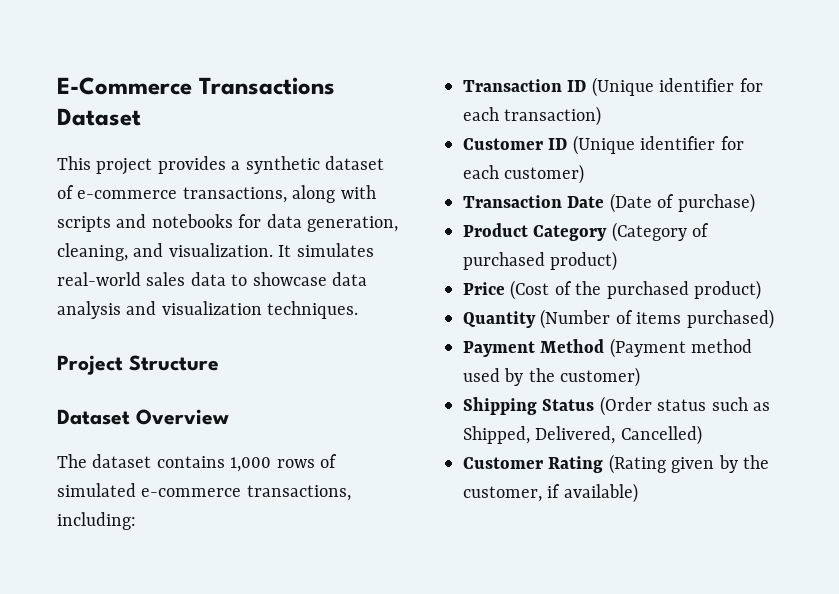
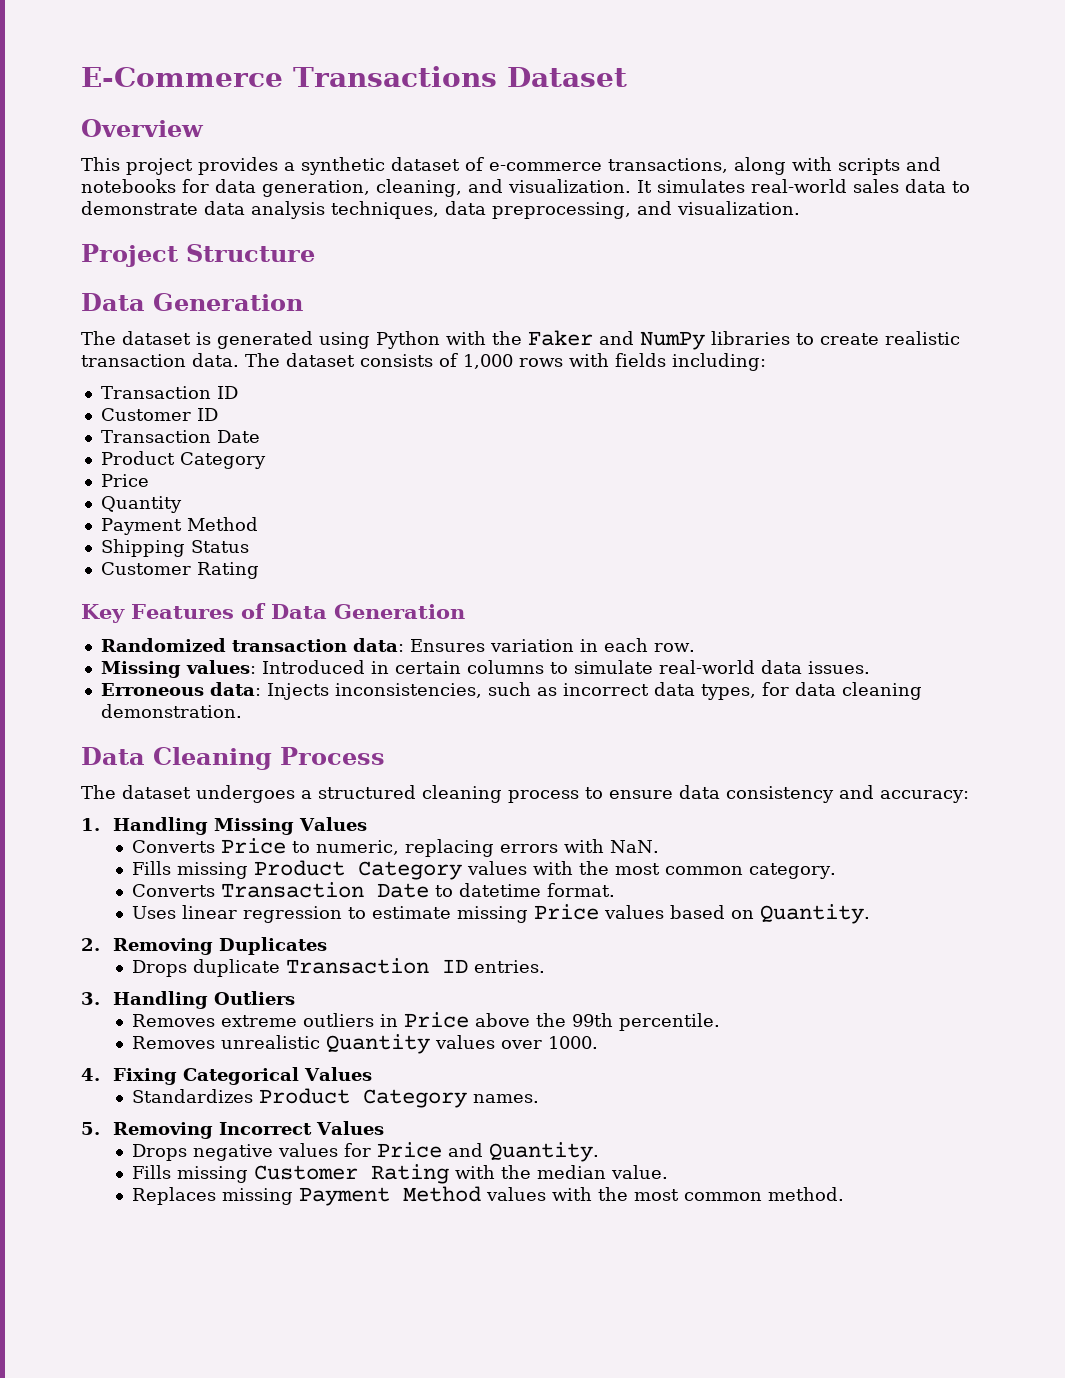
(141, 117) none -> [81,119,204,137] // Overview
[252,272,327,286] showcase -> [81,201,198,215] demonstrate
[126,301,359,319] and visualization techniques. -> [331,201,800,219] techniques, data preprocessing, and visualization.
[57,409,229,425] [57,454,337,472] [57,483,351,501] [57,512,136,530] [463,77,763,97] [463,106,602,126] [463,135,744,155] [463,164,585,184] [463,193,755,213] [463,222,710,242] [463,251,618,271] [463,280,761,300] [463,309,774,329] [463,338,753,358] [463,367,641,387] [463,396,770,416] [463,425,702,445] [463,454,769,474] [463,483,638,503] Dataset Overview // The dataset contains 1,000 rows of simulated e-commerce transactions, including: // Transaction ID (Unique identifier for each transaction) // Customer ID (Unique identifier for each customer) // Transaction Date (Date of purchase) // Product Category (Category of purchased product) // Price (Cost of the purchased product) // Quantity (Number of items purchased) // Payment Method (Payment method used by the customer) // Shipping Status (Order status such as Shipped, Delivered, Cancelled) // Customer Rating (Rating given by the customer, if available) -> [81,293,303,311] [81,330,960,350] [81,353,766,371] [100,386,238,399] [100,408,218,421] [100,430,260,443] [100,451,266,469] [100,474,149,487] [100,496,182,513] [100,517,258,535] [100,539,249,557] [100,562,259,579] [81,603,465,623] [100,638,695,652] [100,660,870,678] [100,682,922,700] [100,704,242,718] [81,747,385,770] [81,785,969,803] [81,817,367,835] [132,838,660,857] [132,860,837,880] [132,882,616,898] [132,904,871,924] [81,937,327,955] [132,958,546,977] [81,991,295,1009] [132,1012,721,1031] [132,1034,599,1054] [81,1067,372,1085] [132,1088,540,1108] [81,1121,384,1139] [132,1142,600,1162] [132,1164,669,1184] [132,1186,845,1206] Data Generation // The dataset is generated using Python with the Faker and NumPy libraries to create realistic transaction data. The dataset consists of 1,000 rows with fields including: // Transaction ID // Customer ID // Transaction Date // Product Category // Price // Quantity // Payment Method // Shipping Status // Customer Rating // Key Features of Data Generation // Randomized transaction data: Ensures variation in each row. // Missing values: Introduced in certain columns to simulate real-world data issues. // Erroneous data: Injects inconsistencies, such as incorrect data types, for data cleaning demonstration. // Data Cleaning Process // The dataset undergoes a structured cleaning process to ensure data consistency and accuracy: // 1. Handling Missing Values // Converts Price to numeric, replacing errors with NaN. // Fills missing Product Category values with the most common category. // Converts Transaction Date to datetime format. // Uses linear regression to estimate missing Price values based on Quantity. // 2. Removing Duplicates // Drops duplicate Transaction ID entries. // 3. Handling Outliers // Removes extreme outliers in Price above the 99th percentile. // Removes unrealistic Quantity values over 1000. // 4. Fixing Categorical Values // Standardizes Product Category names. // 5. Removing Incorrect Values // Drops negative values for Price and Quantity. // Fills missing Customer Rating with the median value. // Replaces missing Payment Method values with the most common method.

